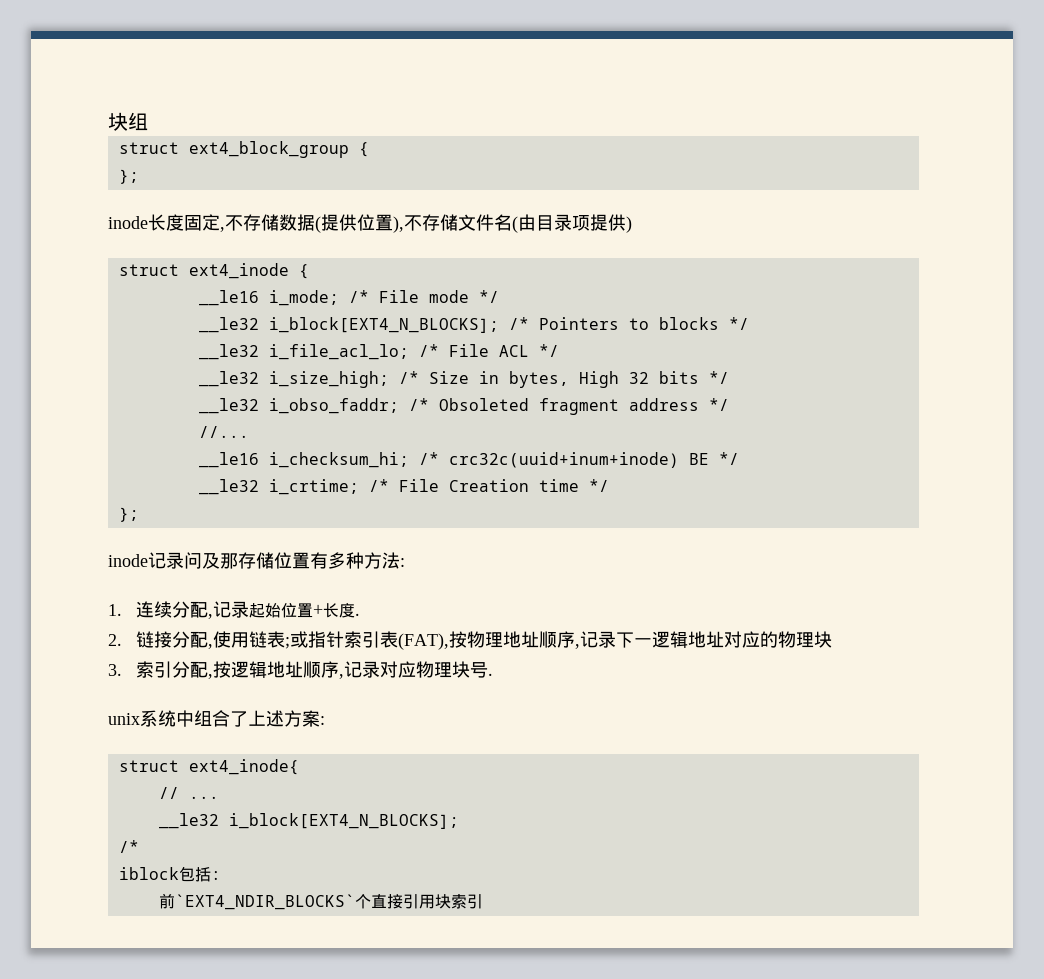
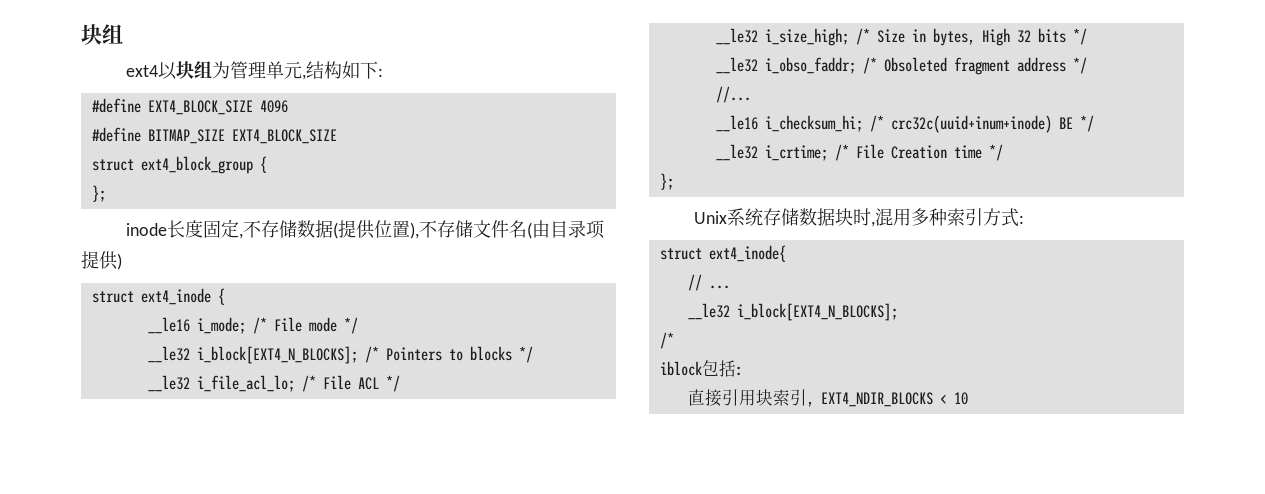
[108,112,148,131] 块组 -> [81,24,123,45] [126,61,384,80] [91,98,288,115] [91,127,337,144] 块组 // ext4以块组为管理单元,结构如下: // #define EXT4_BLOCK_SIZE 4096 // #define BITMAP_SIZE EXT4_BLOCK_SIZE
[108,552,405,569] [108,601,361,619] [108,631,833,650] [108,661,494,679] [108,710,320,727] inode记录问及那存储位置有多种方法: // 1.连续分配,记录起始位置+长度. // 2.链接分配,使用链表;或指针索引表(FAT),按物理地址顺序,记录下一逻辑地址对应的物理块 // 3.索引分配,按逻辑地址顺序,记录对应物理块号. // unix系统中组合了上述方案 -> [694,208,1020,227] Unix系统存储数据块时,混用多种索引方式
[158,893,371,910] 前`EXT4_NDIR_BLOCKS`个 -> (743, 371) none
(483, 901) none -> [806,392,968,407] , EXT4_NDIR_BLOCKS < 10

